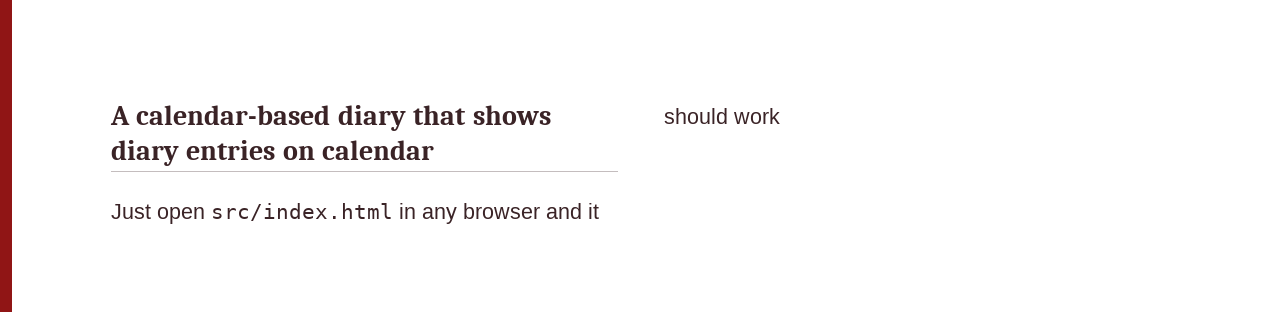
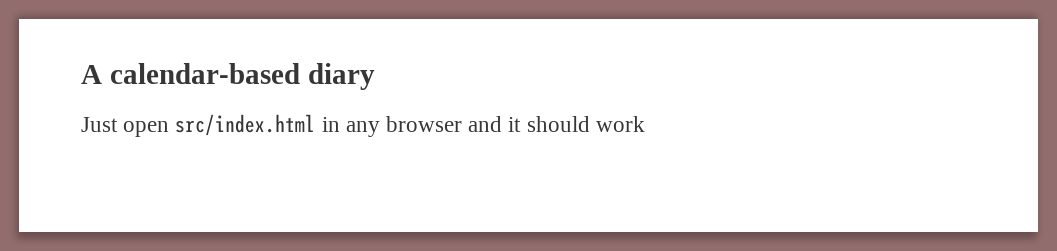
[413,105,551,125] [111,140,435,166] that shows diary entries on calendar -> (375, 76) none

